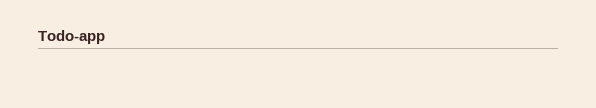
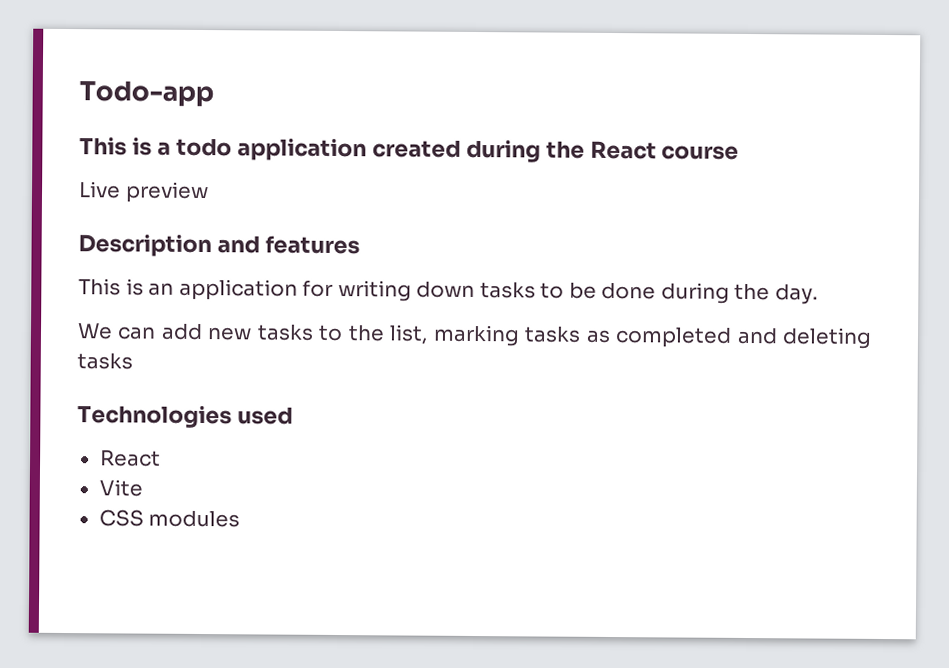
(105, 37) none -> [79,137,740,163] [78,181,209,204] [78,234,360,258] [78,278,818,305] [77,323,872,349] [77,353,133,370] [77,405,293,429] [99,449,161,467] [98,479,143,497] [98,509,241,528] // This is a todo application created during the React course // Live preview // Description and features // This is an application for writing down tasks to be done during the day. // We can add new tasks to the list, marking tasks as completed and deleting tasks // Technologies used // React // Vite // CSS modules

